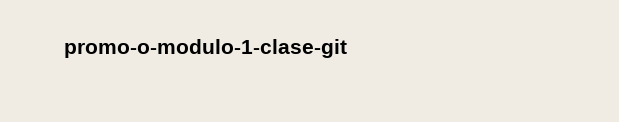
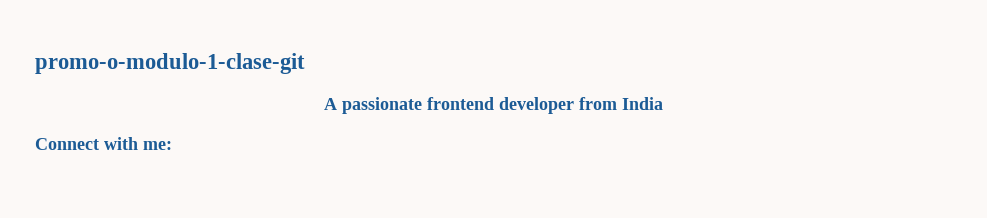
(347, 48) none -> [324,97,663,114] [35,137,172,150] // A passionate frontend developer from India // Connect with me:

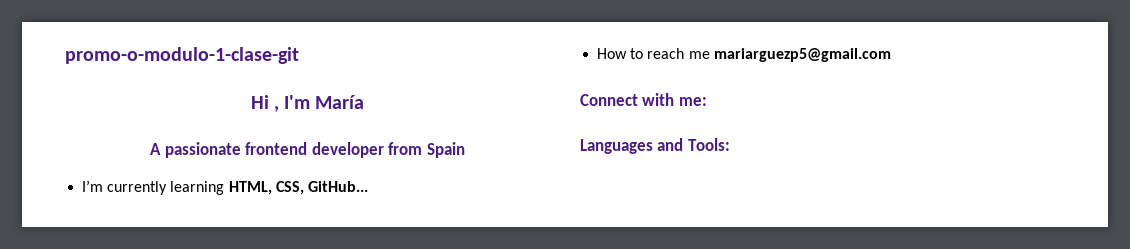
(305, 63) none -> [250,95,365,112] // Hi , I'm María
[622,97,663,110] India -> [426,142,465,158] [82,180,368,195] [597,48,891,62] Spain // I’m currently learning HTML, CSS, GitHub... // How to reach me mariarguezp5@gmail.com
(172, 145) none -> [580,138,730,154] // Languages and Tools:

